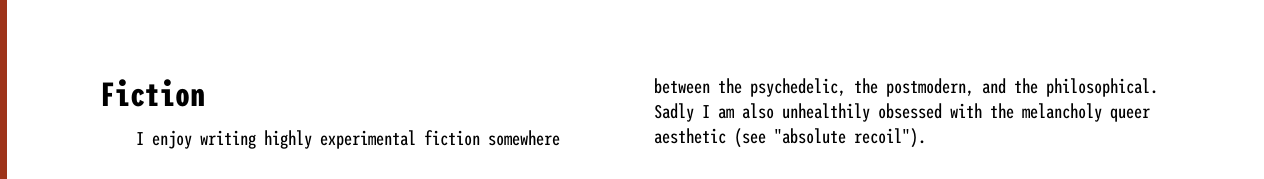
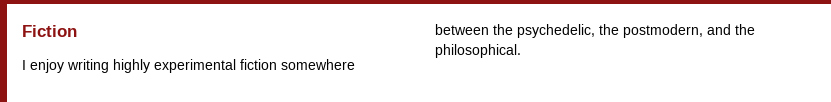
[654,103,1150,122] [654,128,926,148] Sadly I am also unhealthily obsessed with the melancholy queer aesthetic (see "absolute recoil"). -> (521, 51) none

